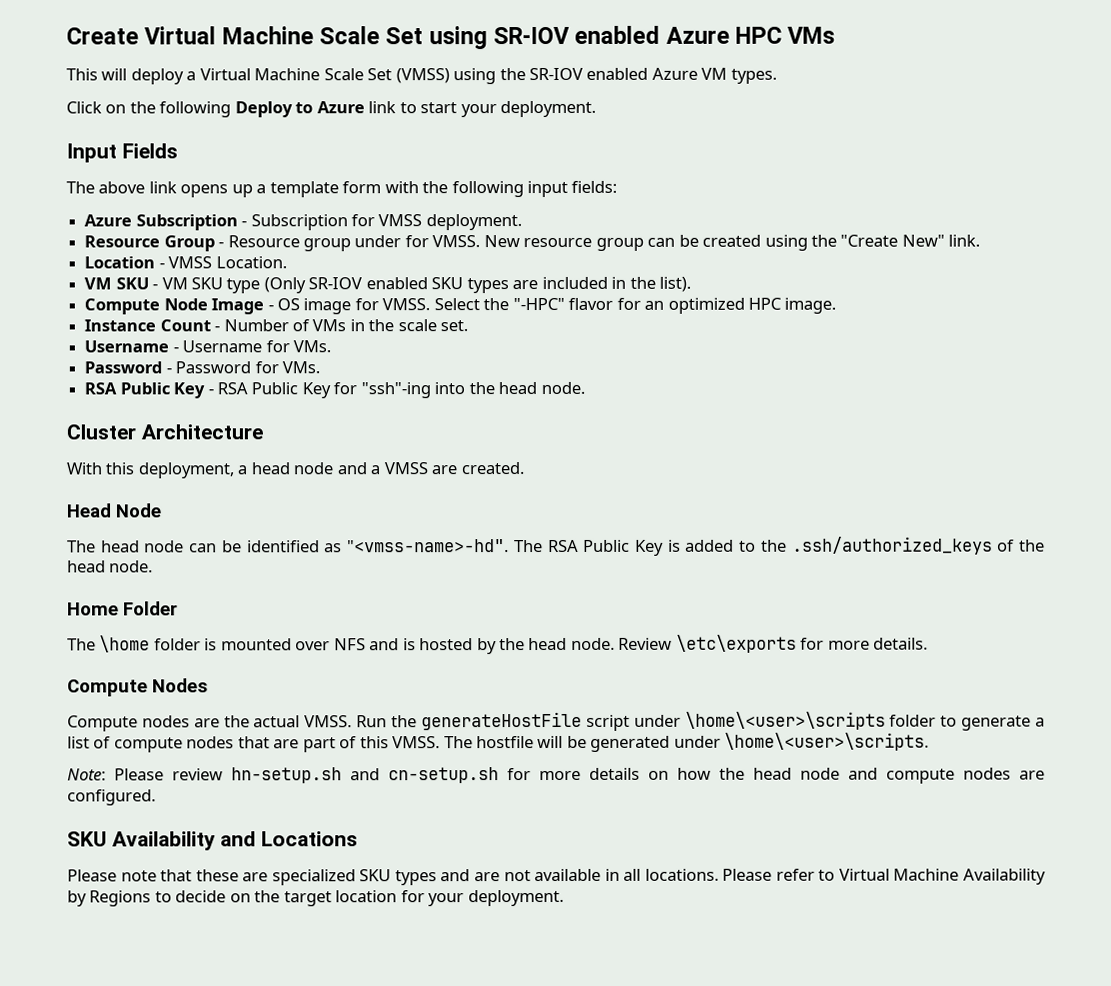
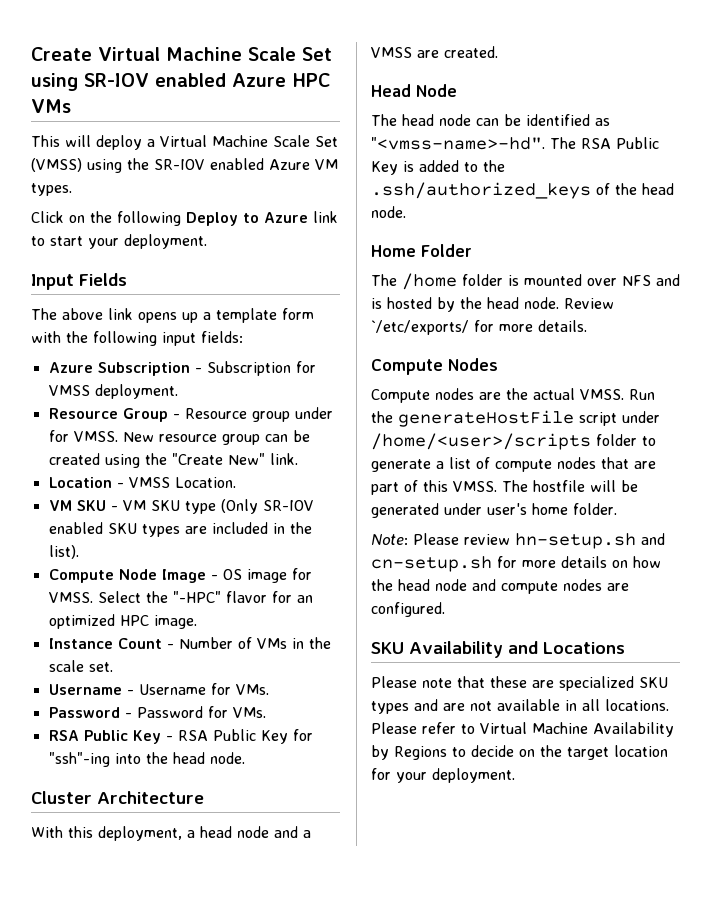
[99,635,151,653] \home -> [402,273,457,290] /home
[675,634,797,653] \etc\exports -> [371,320,469,335] `/etc/exports/
[684,711,886,730] \home\<user>\scripts -> [371,433,591,450] /home/<user>/scripts
[724,732,930,751] \home\<user>\scripts. -> [487,503,617,515] user's home folder.

